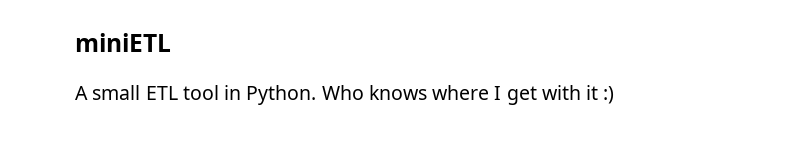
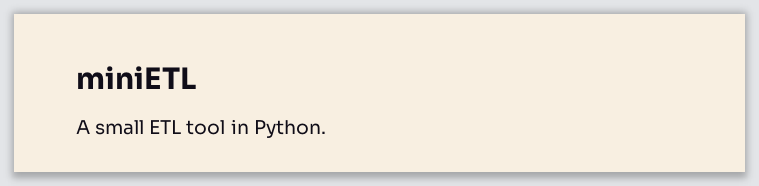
[321,85,615,105] Who knows where I get with it :) -> (326, 129) none

